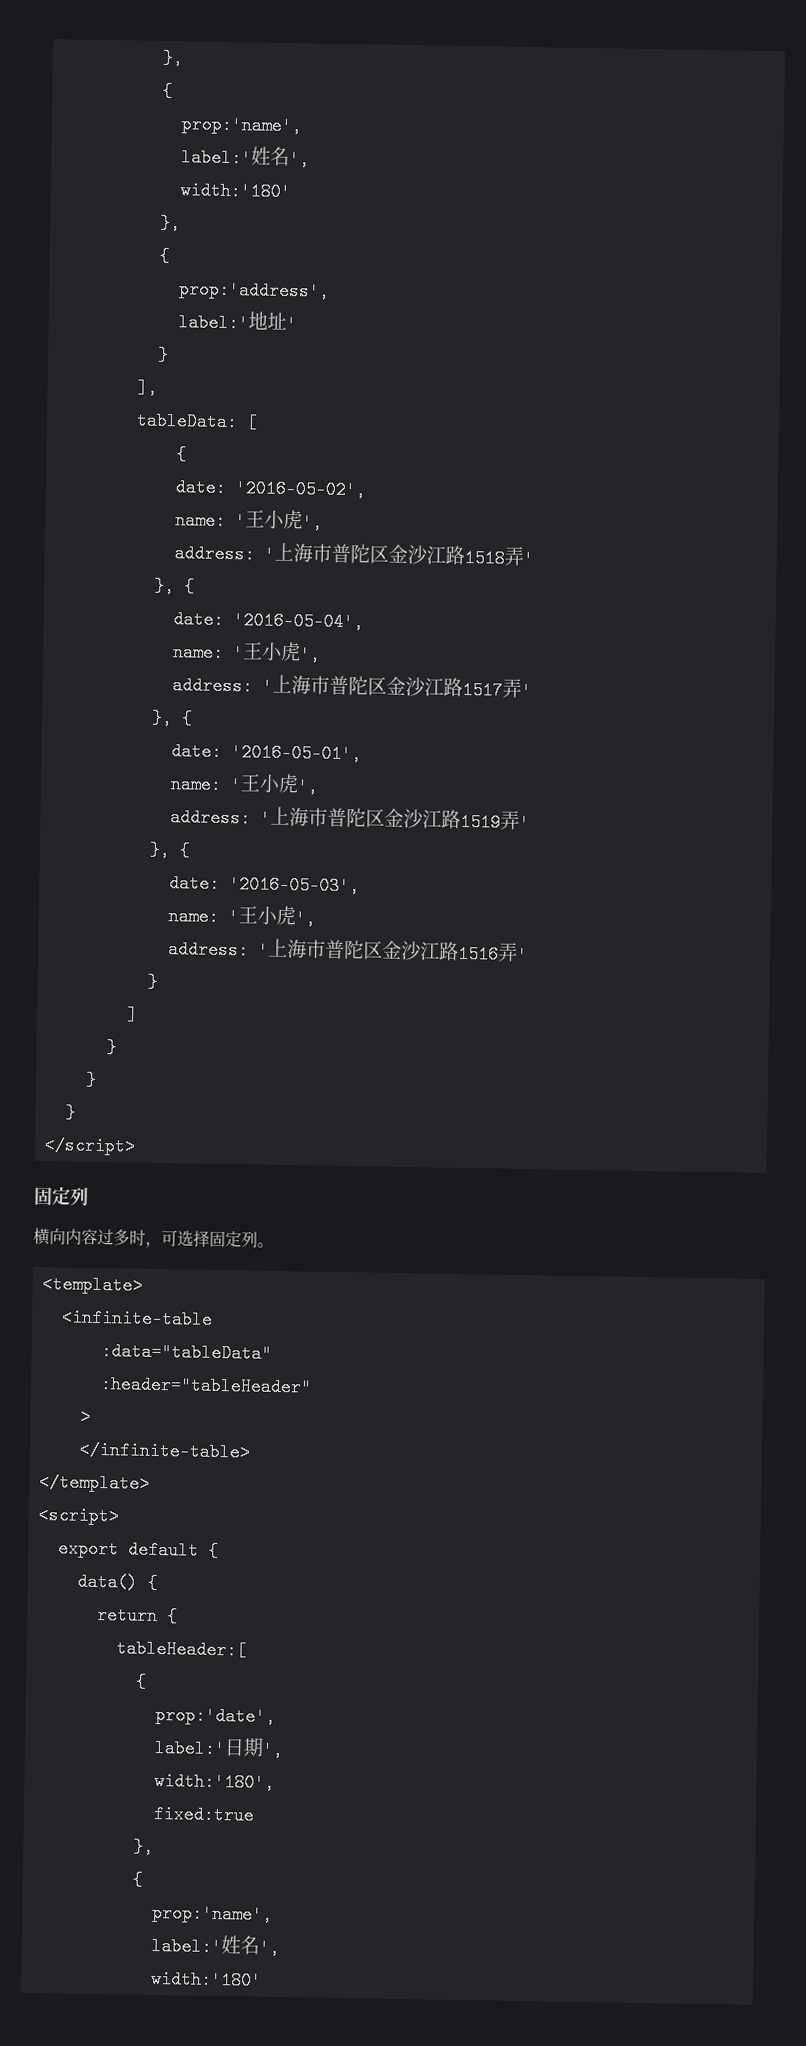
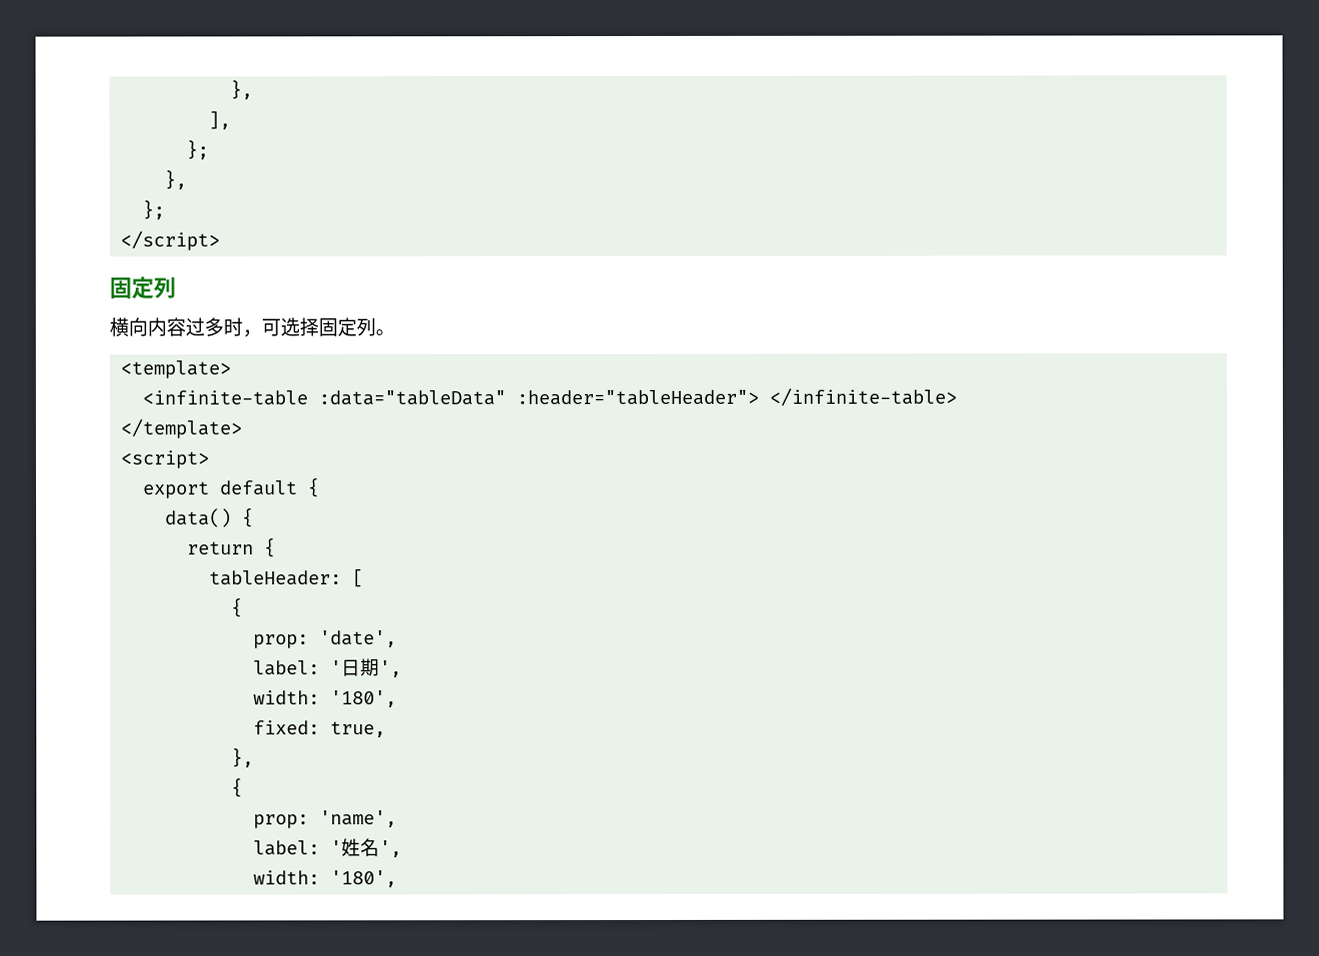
[161,48,184,68] [161,81,173,101] [180,115,303,136] [180,146,310,169] [179,181,291,202] [159,213,181,233] [158,246,170,266] [177,280,330,301] [177,311,297,334] [156,345,169,365] [136,378,158,397] [135,411,258,432] [175,445,187,464] [174,478,366,500] [174,509,323,532] [173,542,534,569] [153,576,195,596] [172,610,364,632] [171,641,321,664] [171,674,532,701] [150,708,193,728] [170,742,362,764] [169,773,319,796] [169,806,530,833] [148,840,190,860] [168,874,360,896] [167,905,316,928] [167,938,528,965] [146,972,158,991] [125,1005,138,1024] [105,1038,117,1057] [84,1070,97,1089] [64,1103,76,1122] }, // { // prop:'name', // label:'姓名', // width:'180' // }, // { // prop:'address', // label:'地址' // } // ], // tableData: [ // { // date: '2016-05-02', // name: '王小虎', // address: '上海市普陀区金沙江路1518弄' // }, { // date: '2016-05-04', // name: '王小虎', // address: '上海市普陀区金沙江路1517弄' // }, { // date: '2016-05-01', // name: '王小虎', // address: '上海市普陀区金沙江路1519弄' // }, { // date: '2016-05-03', // name: '王小虎', // address: '上海市普陀区金沙江路1516弄' // } // ] // } // } // } -> [230,79,254,100] [208,110,232,130] [186,139,210,160] [164,169,188,190] [142,199,166,220] }, // ], // }; // }, // };
(213, 1318) // -> (309, 398) none
[99,1375,312,1397] [79,1407,91,1426] // :header="tableHeader" // > // -> [516,389,760,406] :header="tableHeader">
[115,1639,247,1660] [134,1672,147,1691] [154,1705,276,1726] [153,1737,284,1760] [153,1771,275,1792] [152,1804,254,1825] [132,1837,154,1856] [131,1870,143,1889] [151,1903,273,1924] [150,1935,280,1958] [149,1969,262,1990] tableHeader:[ // { // prop:'date', // label:'日期', // width:'180', // fixed:true // }, // { // prop:'name', // label:'姓名', // width:'180' -> [209,568,365,588] [231,597,244,618] [253,630,398,649] [253,658,403,678] [253,690,398,708] [253,720,387,738] [231,747,255,768] [231,777,244,798] [253,810,398,829] [253,838,403,858] [253,870,398,888] tableHeader: [ // { // prop: 'date', // label: '日期', // width: '180', // fixed: true, // }, // { // prop: 'name', // label: '姓名', // width: '180',

